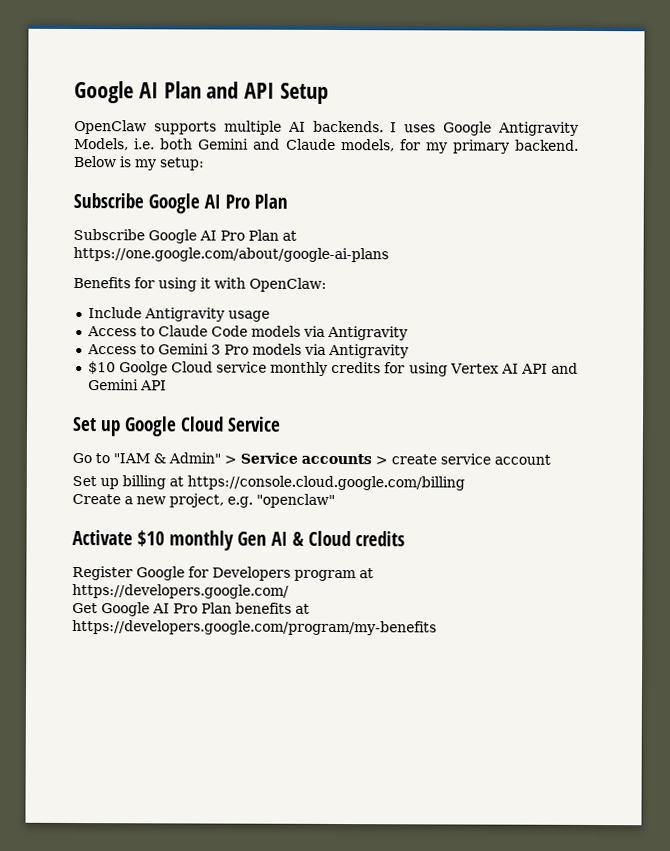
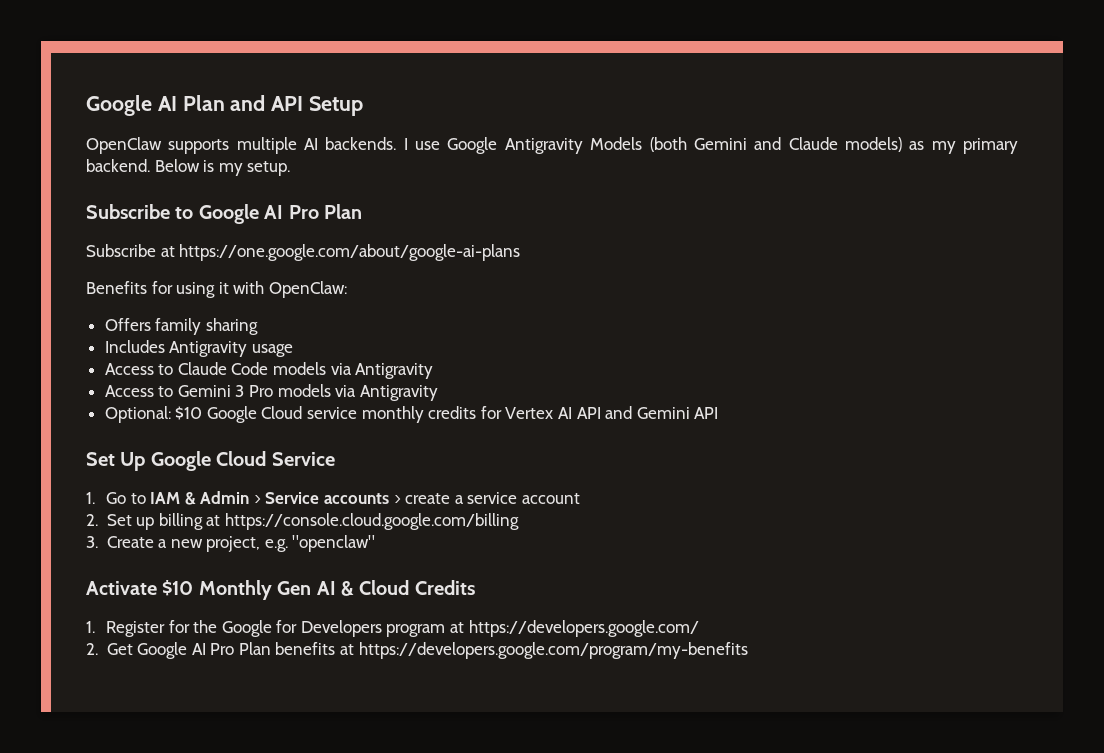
[404,124,437,133] uses -> [415,141,441,150] use
[74,137,194,151] Models, i.e. both -> [590,137,687,152] Models (both
[340,139,421,152] models, for -> [844,137,925,152] models) as
[159,157,205,171] [73,192,144,209] setup: // Subscribe -> [247,161,291,176] [86,204,194,219] setup. // Subscribe to
[148,229,279,244] Google AI Pro Plan -> (156, 250) none
[87,307,142,319] Include -> [104,318,258,335] [104,340,165,353] Offers family sharing // Includes
[87,361,168,376] $10 Goolge -> [104,406,257,423] Optional: $10 Google
[408,362,448,377] using -> (502, 412) none
[100,420,121,437] up -> [120,452,146,471] Up
(281, 424) none -> [86,492,95,504] 1.
[113,452,221,464] "IAM & Admin" -> [150,491,250,505] IAM & Admin
(437, 459) none -> [454,495,464,504] a
(551, 459) none -> [86,514,98,526] 2.
(465, 483) none -> [86,536,98,548] 3.
[169,530,234,551] monthly -> [198,580,272,600] Monthly
[355,531,405,547] [72,565,133,581] credits // Register -> [414,580,475,595] [86,620,218,637] Credits // 1. Register for the
(289, 591) none -> [86,643,98,655] 2.

